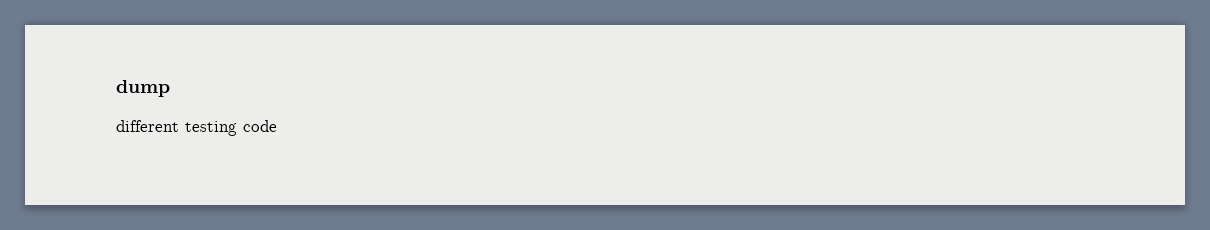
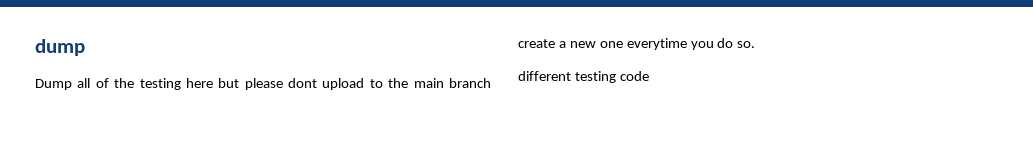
(170, 88) none -> [35,78,491,90] [518,38,756,50] // Dump all of the testing here but please dont upload to the main branch create a new one everytime you do so.

